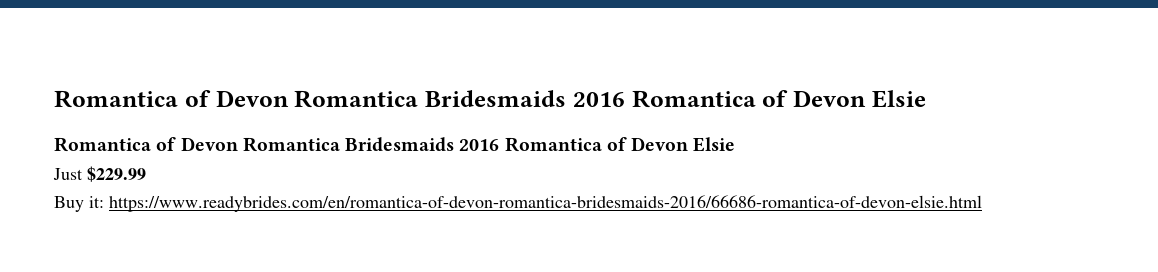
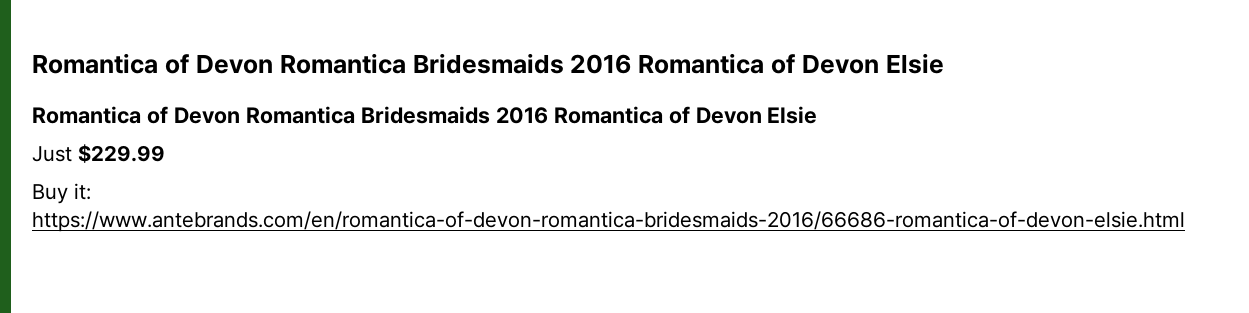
[109,195,982,212] https://www.readybrides.com/en/romantica-of-devon-romantica-bridesmaids-2016/66686-romantica-of-devon-elsie.html -> [32,211,1185,232] https://www.antebrands.com/en/romantica-of-devon-romantica-bridesmaids-2016/66686-romantica-of-devon-elsie.html

